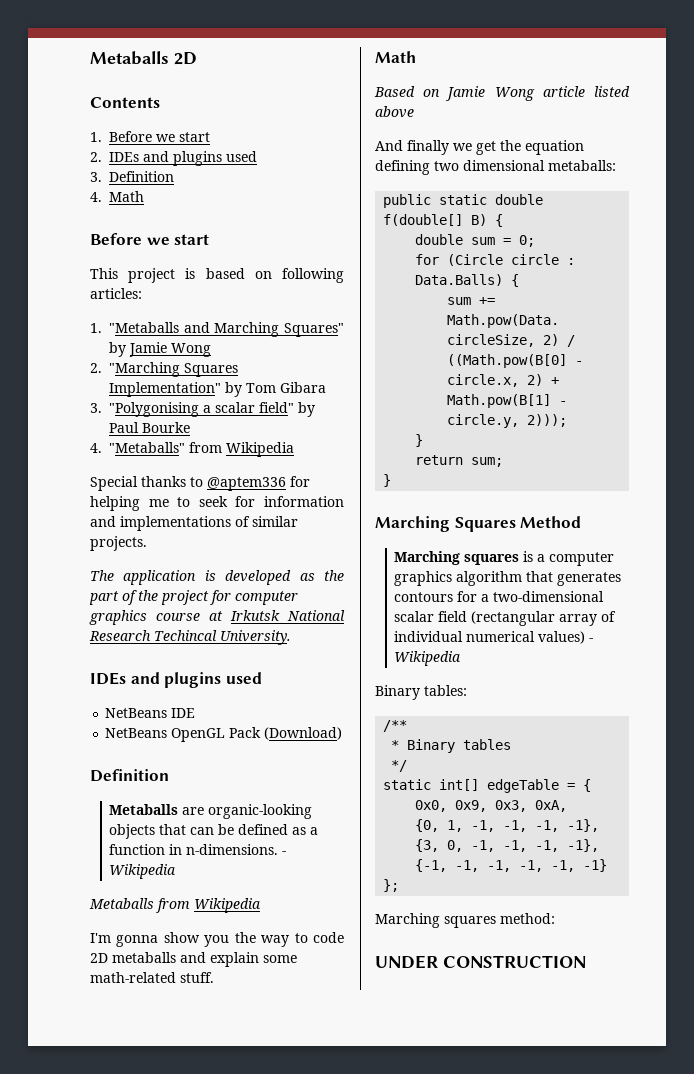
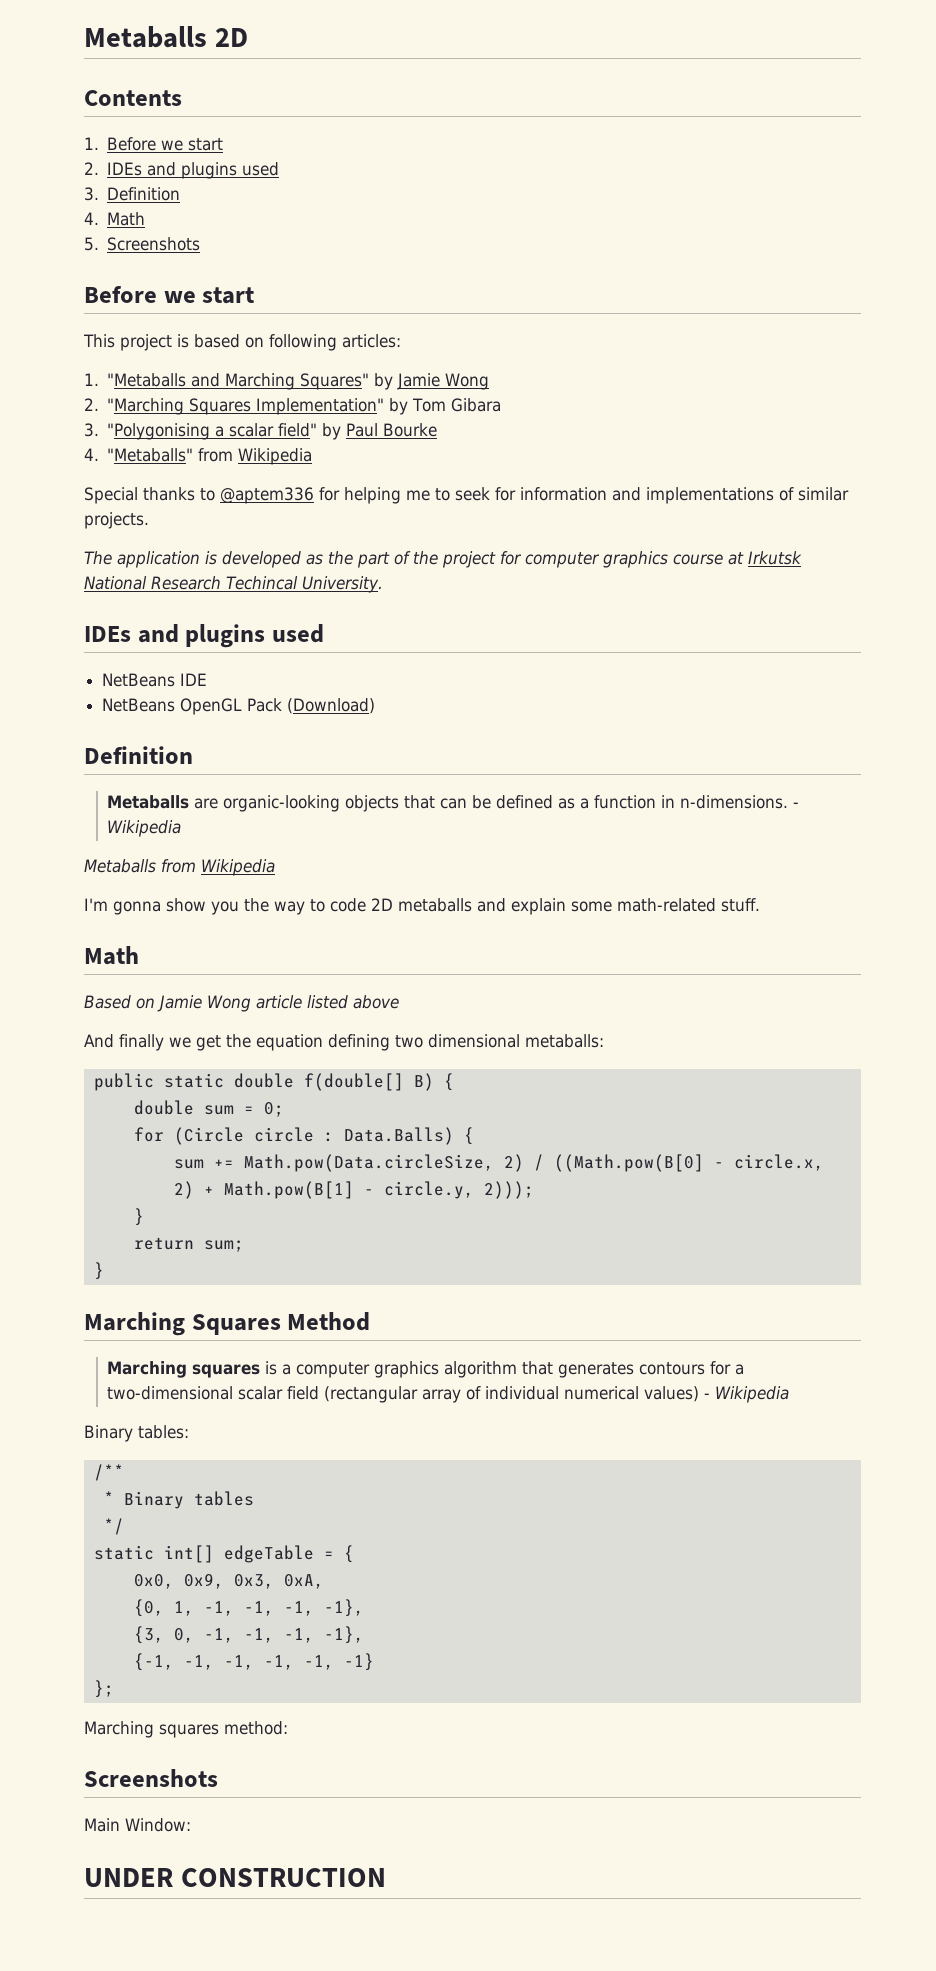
(145, 196) none -> [84,237,201,251] // 5. Screenshots
(555, 918) none -> [84,1769,218,1787] [84,1818,191,1832] // Screenshots // Main Window:

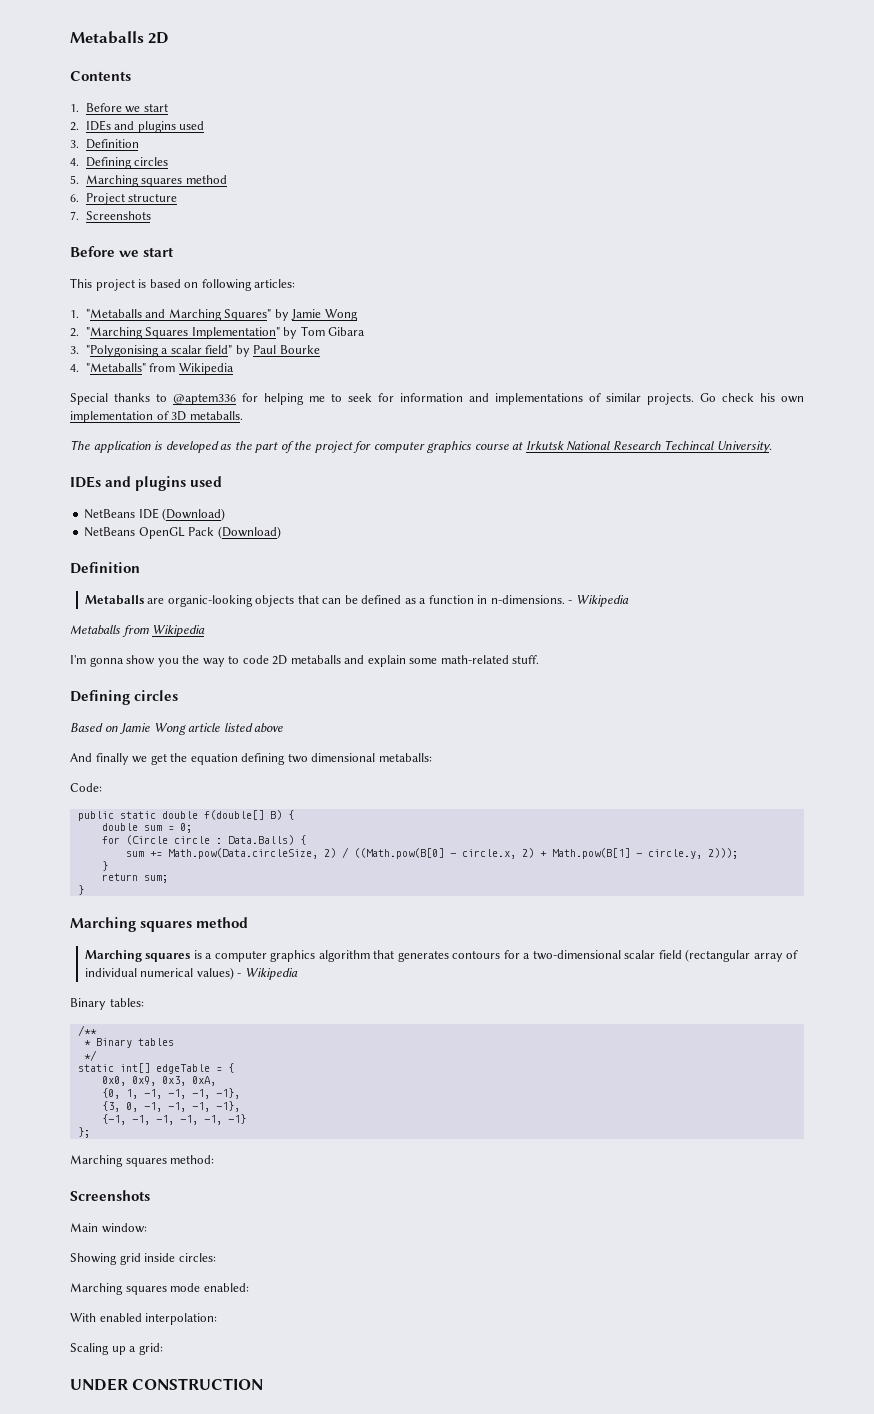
[107,212,146,226] [84,237,99,251] Math // 5. -> [85,157,169,169] [70,175,227,187] [70,193,178,205] [70,211,79,220] Defining circles // 5. Marching squares method // 6. Project structure // 7.
(149, 520) none -> [700,393,804,403] [70,411,243,423] Go check his own implementation of 3D metaballs.
(208, 679) none -> [162,508,226,521] (Download)
[84,946,139,965] Math -> [70,690,179,705] Defining circles
(604, 1041) none -> [70,783,102,792] // Code:
[191,1312,371,1335] Squares Method -> [140,917,249,932] squares method
[125,1818,191,1832] Window: -> [101,1223,147,1233] [70,1253,216,1265] [70,1283,249,1295] [70,1313,218,1325] [70,1343,163,1355] window: // Showing grid inside circles: // Marching squares mode enabled: // With enabled interpolation: // Scaling up a grid:

